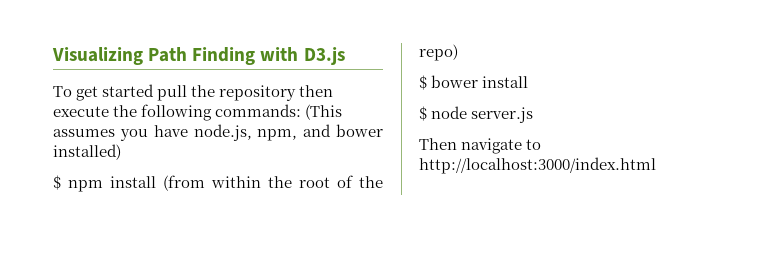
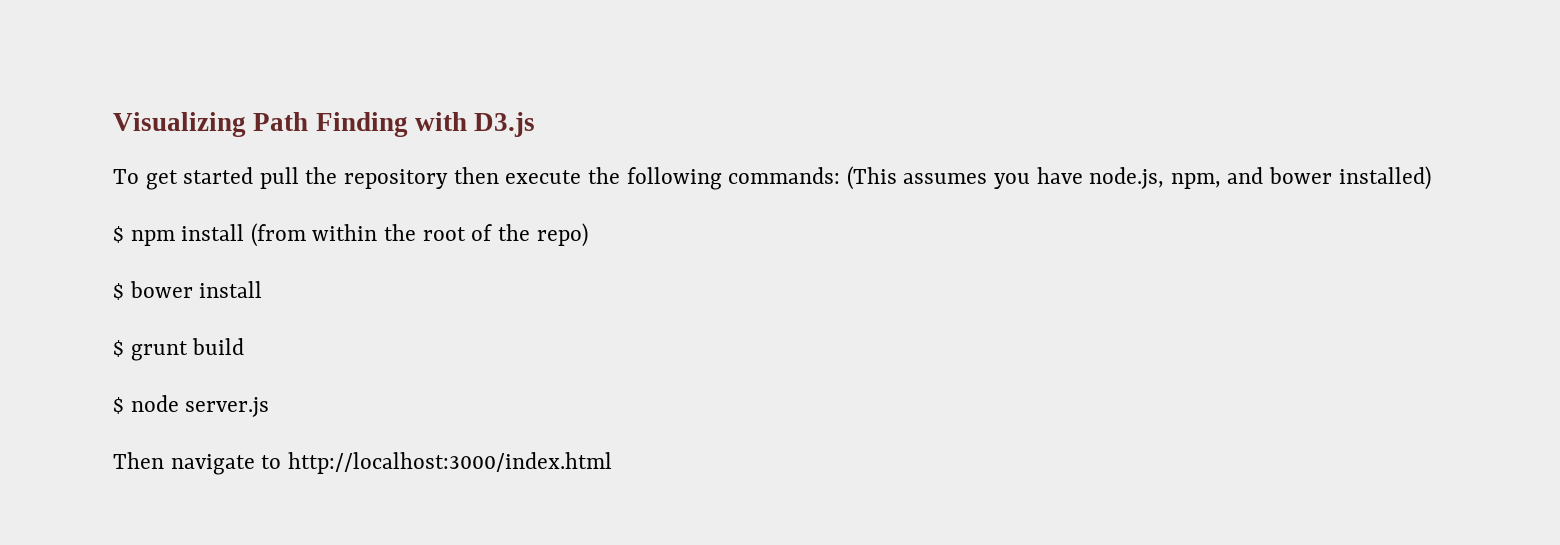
(529, 82) none -> [113,338,245,361] // $ grunt build

